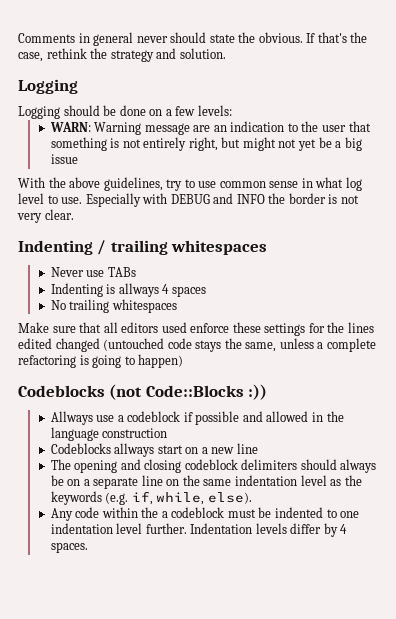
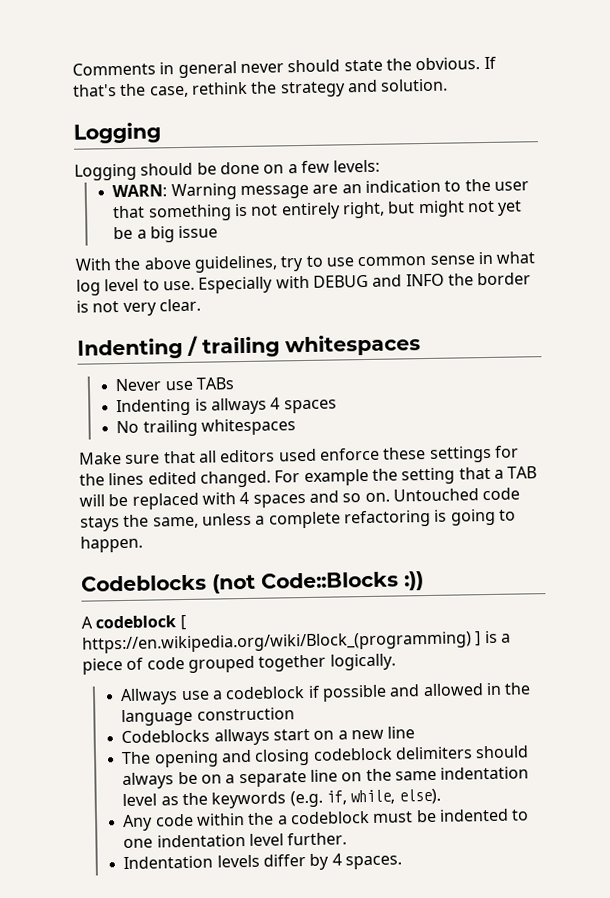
[55,338,165,352] changed (untouched -> [199,466,538,488] [79,488,479,510] changed. For example the setting that a TAB will be replaced with 4 spaces and so on. Untouched
[138,354,184,368] happen) -> [80,535,143,553] happen.
(268, 392) none -> [81,614,186,631] [82,630,511,654] [82,653,396,675] // A codeblock [ https://en.wikipedia.org/wiki/Block_(programming) ] is a piece of code grouped together logically.
(187, 528) none -> (348, 839) //

